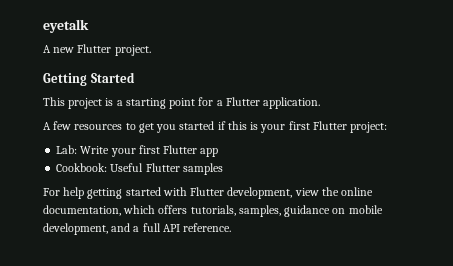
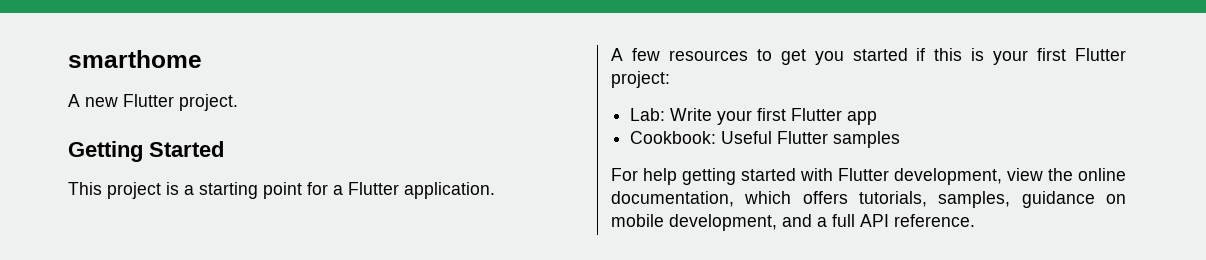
[43,19,89,33] eyetalk -> [68,50,202,68] smarthome

